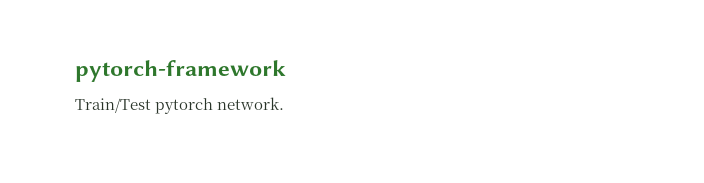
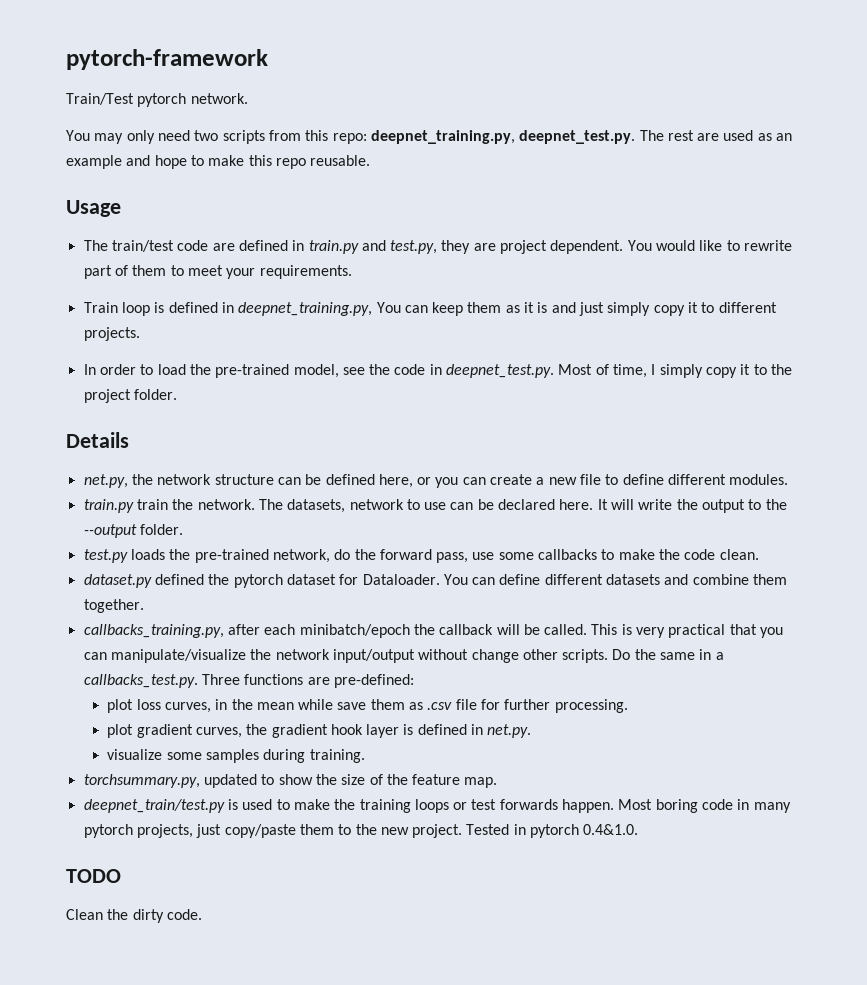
(285, 103) none -> [66,130,793,144] [66,155,371,169] [66,200,121,217] [83,240,793,254] [83,265,352,279] [83,302,777,316] [83,327,140,341] [83,364,793,378] [83,389,177,403] [66,432,129,448] [83,474,789,488] [83,499,787,513] [83,524,183,538] [83,549,759,563] [83,574,788,588] [83,599,144,613] [83,624,784,638] [83,649,724,663] [83,674,414,688] [107,699,628,713] [107,724,532,738] [107,749,365,763] [83,774,498,788] [83,799,791,813] [83,824,639,838] [66,869,121,883] [66,909,202,923] // You may only need two scripts from this repo: deepnet_training.py, deepnet_test.py. The rest are used as an example and hope to make this repo reusable. // Usage // The train/test code are defined in train.py and test.py, they are project dependent. You would like to rewrite part of them to meet your requirements. // Train loop is defined in deepnet_training.py, You can keep them as it is and just simply copy it to different projects. // In order to load the pre-trained model, see the code in deepnet_test.py. Most of time, I simply copy it to the project folder. // Details // net.py, the network structure can be defined here, or you can create a new file to define different modules. // train.py train the network. The datasets, network to use can be declared here. It will write the output to the --output folder. // test.py loads the pre-trained network, do the forward pass, use some callbacks to make the code clean. // dataset.py defined the pytorch dataset for Dataloader. You can define different datasets and combine them together. // callbacks_training.py, after each minibatch/epoch the callback will be called. This is very practical that you can manipulate/visualize the network input/output without change other scripts. Do the same in a callbacks_test.py. Three functions are pre-defined: // plot loss curves, in the mean while save them as .csv file for further processing. // plot gradient curves, the gradient hook layer is defined in net.py. // visualize some samples during training. // torchsummary.py, updated to show the size of the feature map. // deepnet_train/test.py is used to make the training loops or test forwards happen. Most boring code in many pytorch projects, just copy/paste them to the new project. Tested in pytorch 0.4&1.0. // TODO // Clean the dirty code.

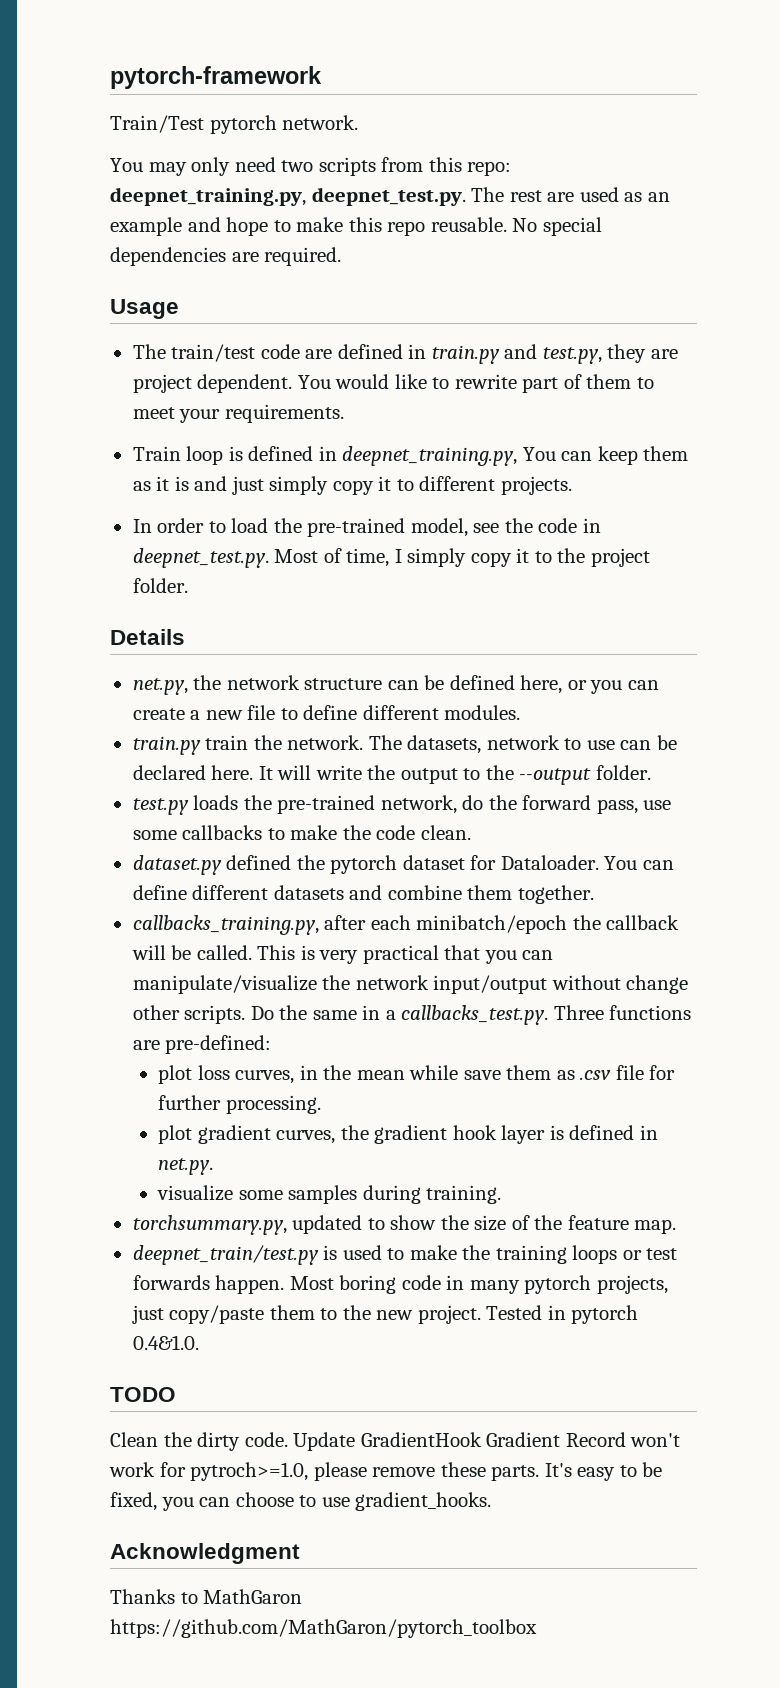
(371, 160) none -> [512,217,602,236] [110,247,342,266] No special dependencies are required.
(202, 914) none -> [293,1432,681,1451] [109,1462,663,1481] [110,1492,492,1511] [110,1543,300,1564] [110,1589,303,1604] [110,1619,537,1638] Update GradientHook Gradient Record won't work for pytroch>=1.0, please remove these parts. It's easy to be fixed, you can choose to use gradient_hooks. // Acknowledgment // Thanks to MathGaron https://github.com/MathGaron/pytorch_toolbox

